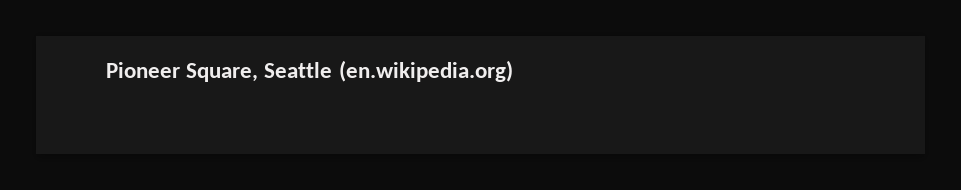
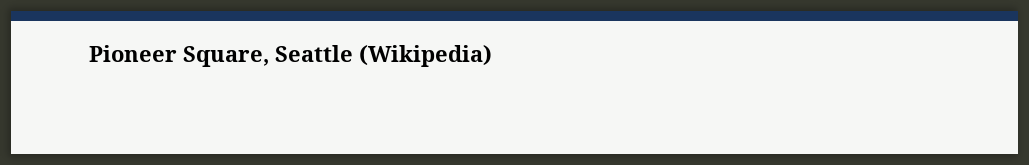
[338,60,513,82] (en.wikipedia.org) -> [359,45,492,67] (Wikipedia)

